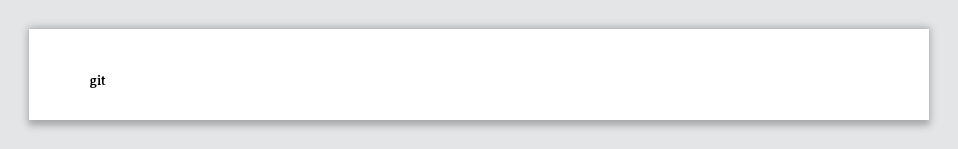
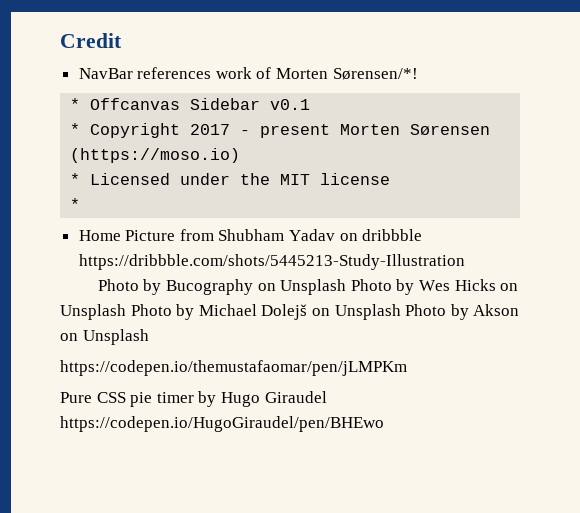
[89,75,106,88] git -> [60,33,122,48] [78,67,418,80] [70,98,311,110] [70,123,491,138] [70,148,241,163] [70,173,391,185] [70,198,81,210] [78,229,423,241] [78,254,465,270] [97,279,519,295] [60,304,520,320] [60,329,149,345] [60,360,407,376] [60,391,327,407] [60,416,384,432] Credit // NavBar references work of Morten Sørensen/*! // * Offcanvas Sidebar v0.1 // * Copyright 2017 - present Morten Sørensen (https://moso.io) // * Licensed under the MIT license // * // Home Picture from Shubham Yadav on dribbble https://dribbble.com/shots/5445213-Study-Illustration // Photo by Bucography on Unsplash Photo by Wes Hicks on Unsplash Photo by Michael Dolejš on Unsplash Photo by Akson on Unsplash // https://codepen.io/themustafaomar/pen/jLMPKm // Pure CSS pie timer by Hugo Giraudel https://codepen.io/HugoGiraudel/pen/BHEwo

